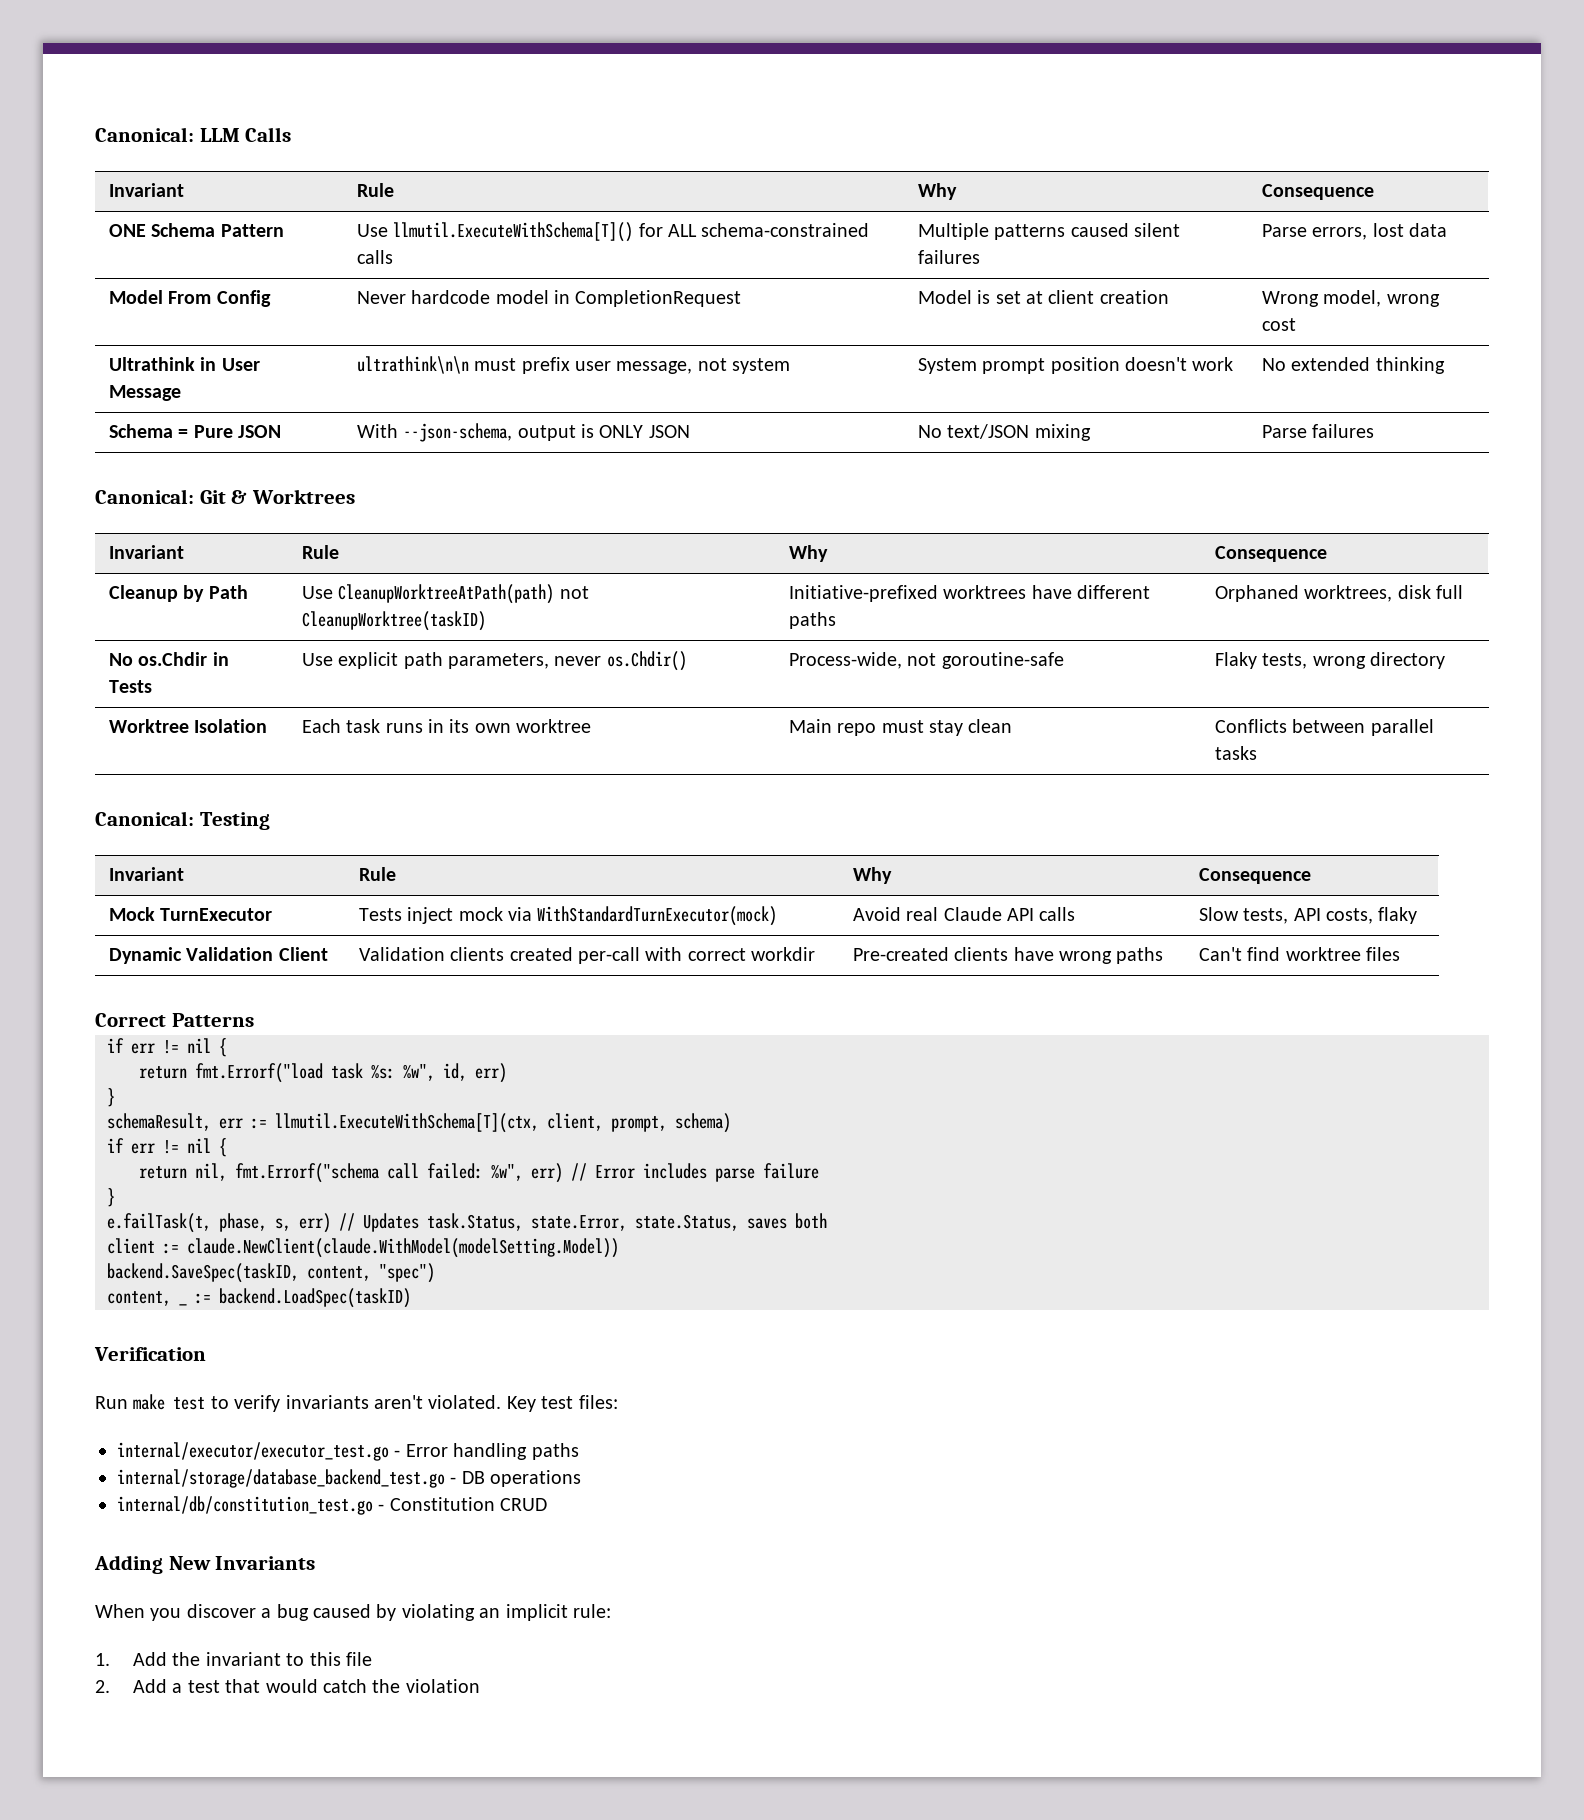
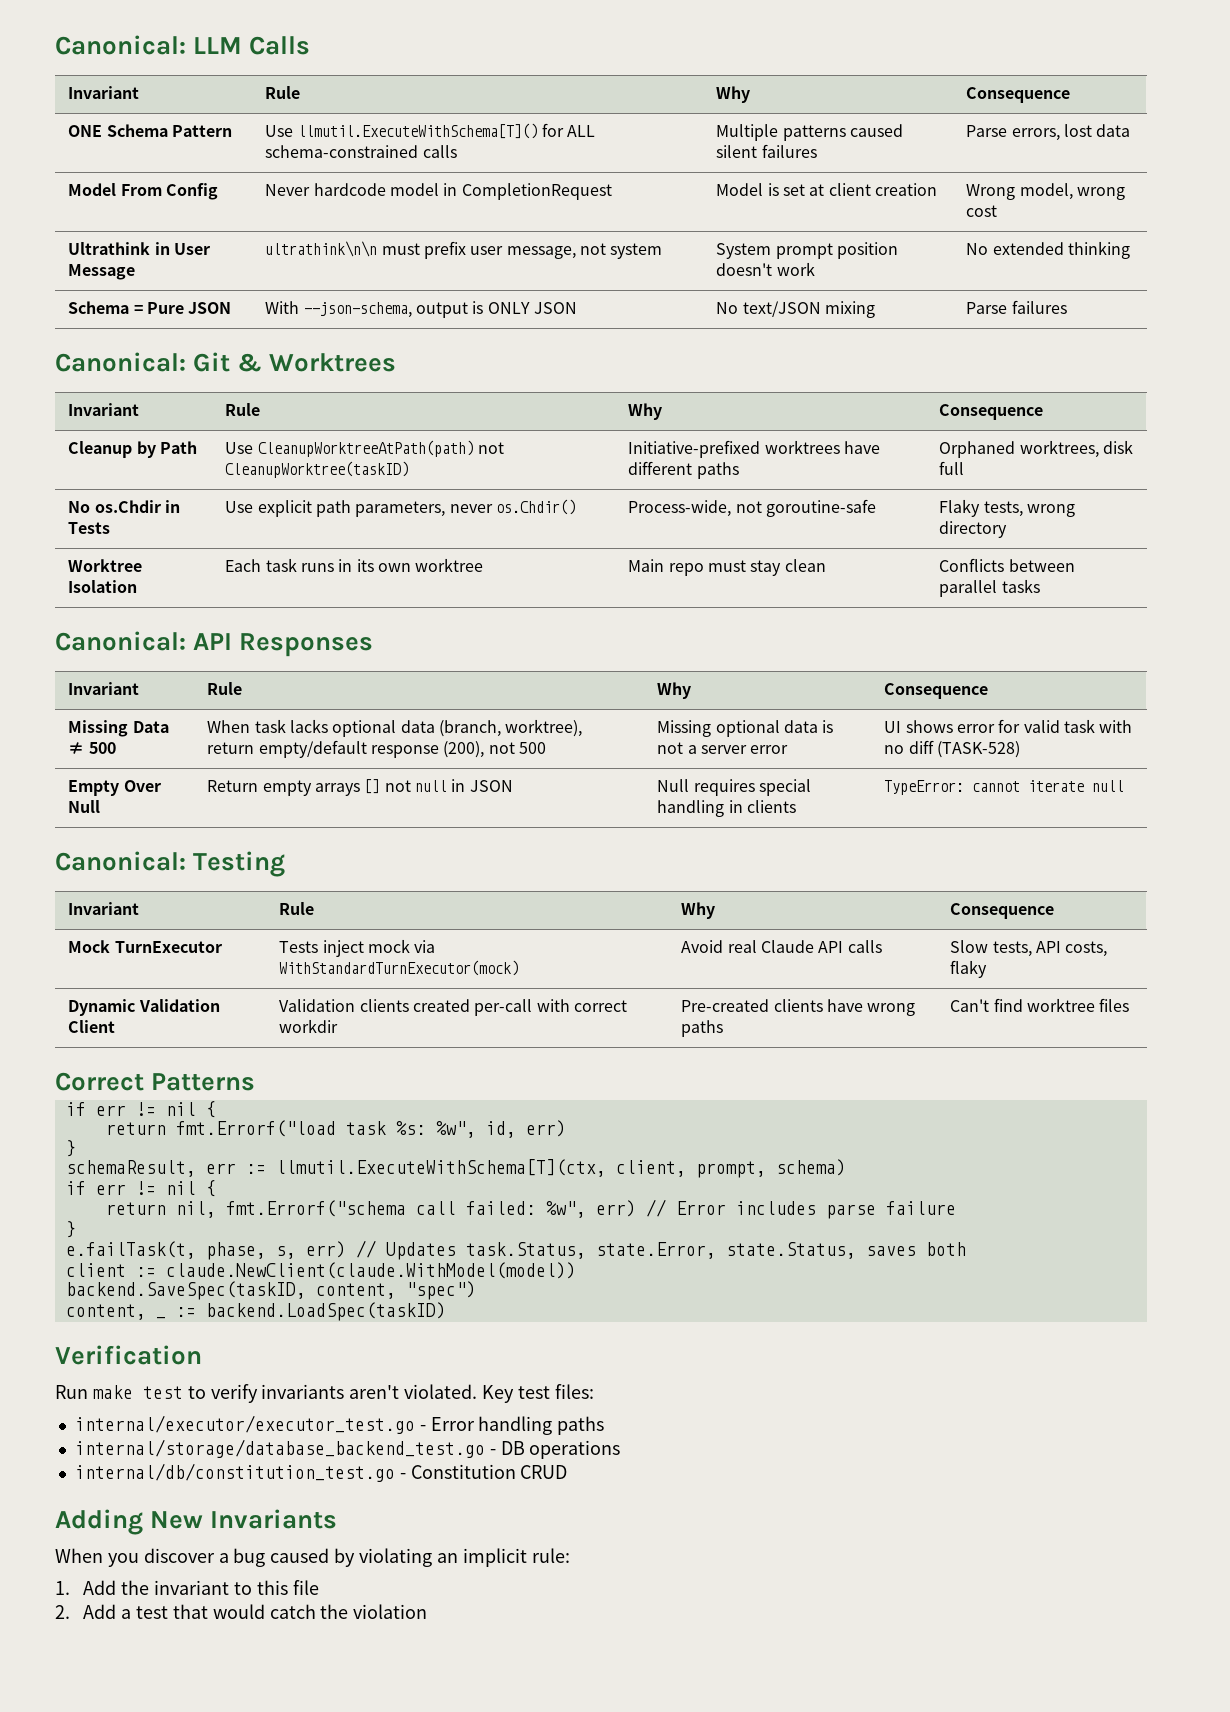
(1257, 753) none -> [55,631,374,657] [68,682,140,695] [207,682,243,695] [657,682,692,699] [884,683,989,699] [68,720,169,737] [68,742,116,754] [207,719,583,737] [207,740,547,758] [657,720,834,737] [657,742,789,754] [884,719,1133,733] [884,740,1021,758] [68,780,161,796] [68,800,101,813] [207,779,513,796] [657,779,812,796] [657,800,797,817] [884,780,1125,795] // Canonical: API Responses // Invariant | Rule | Why | Consequence // Missing Data ≠ 500 | When task lacks optional data (branch, worktree), return empty/default response (200), not 500 | Missing optional data is not a server error | UI shows error for valid task with no diff (TASK-528) // Empty Over Null | Return empty arrays [] not null in JSON | Null requires special handling in clients | TypeError: cannot iterate null
[187,1238,619,1258] claude.NewClient(claude.WithModel(modelSetting.Model)) -> [165,1262,576,1279] claude.NewClient(claude.WithModel(model))

